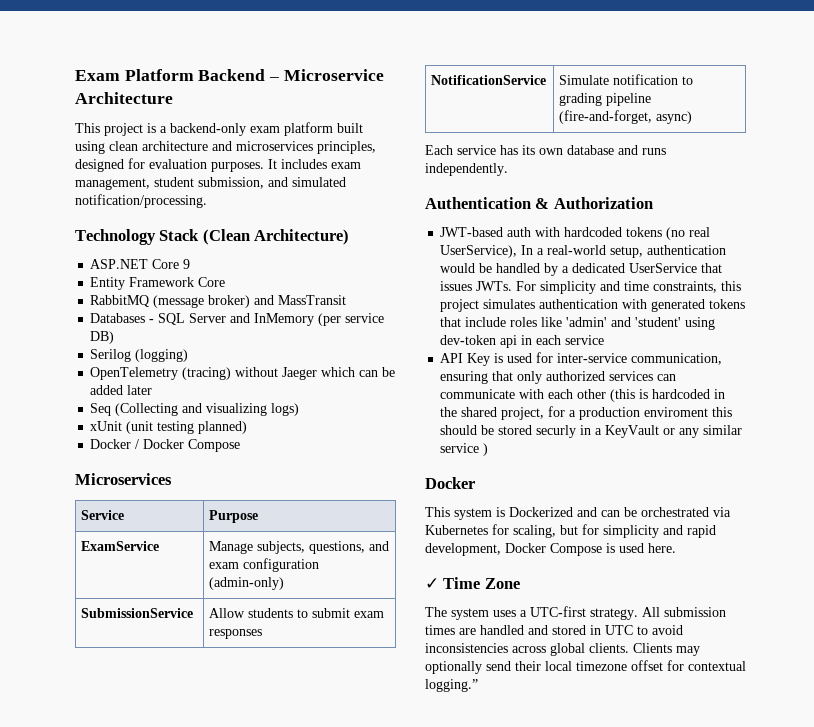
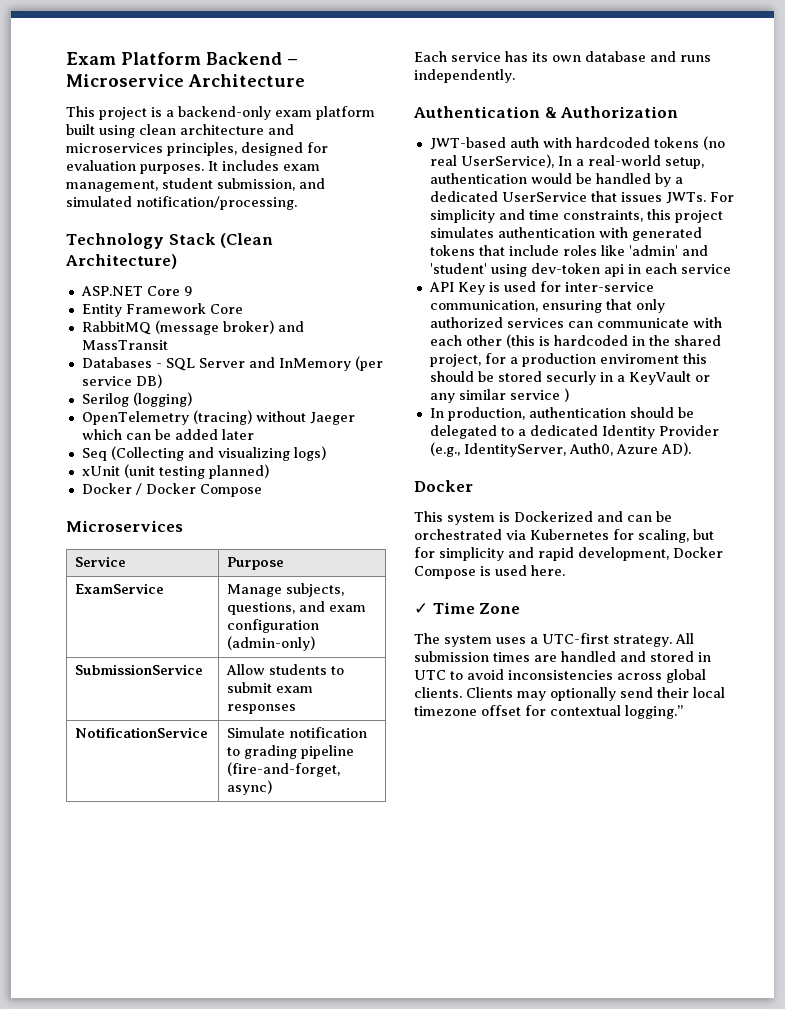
(489, 449) none -> [429,407,694,421] [429,425,719,439] [429,442,691,457] // In production, authentication should be delegated to a dedicated Identity Provider (e.g., IdentityServer, Auth0, Azure AD).

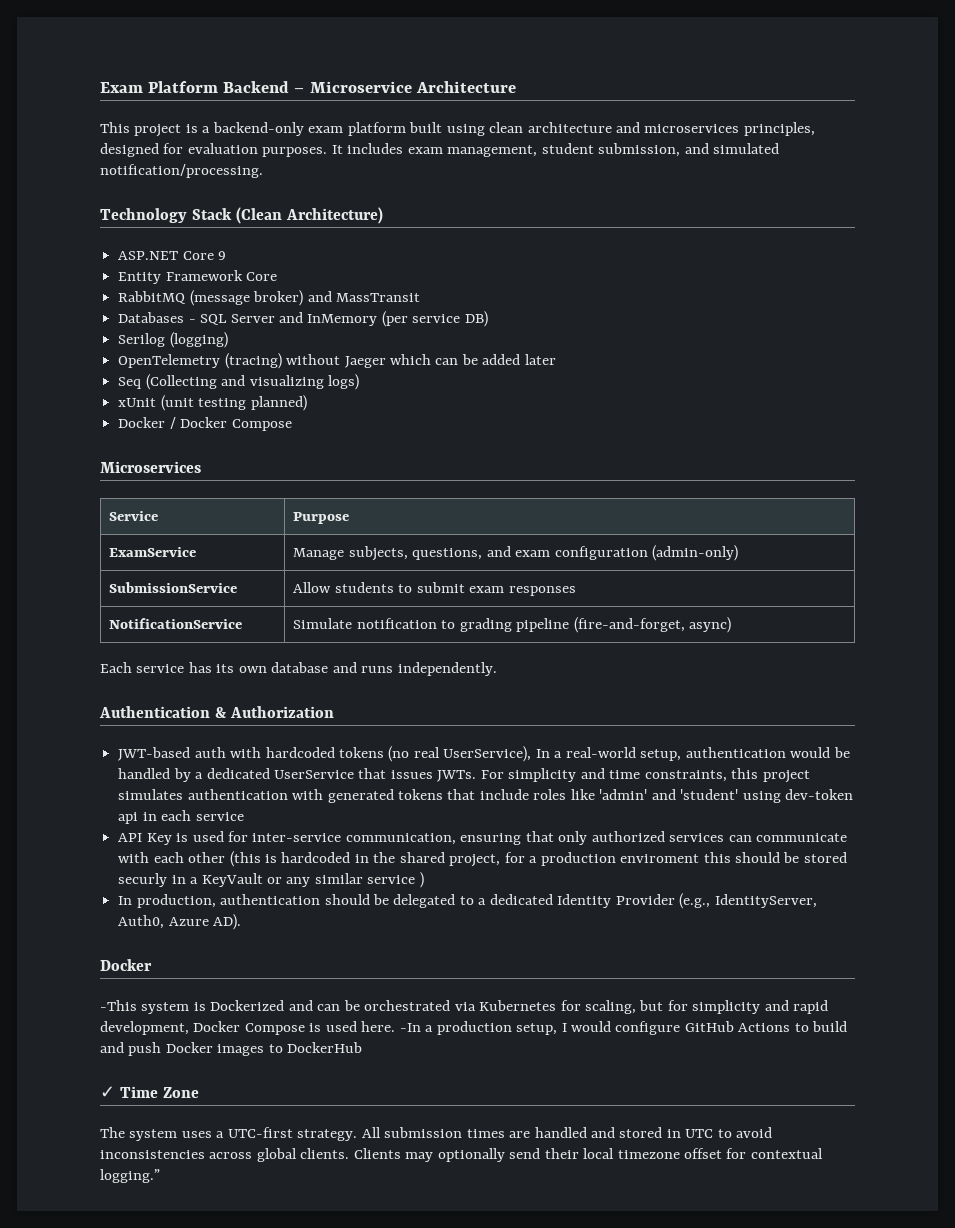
[414,511,443,522] This -> [100,1000,137,1011] -This
(565, 570) none -> [399,1021,848,1035] [100,1042,363,1056] -In a production setup, I would configure GitHub Actions to build and push Docker images to DockerHub

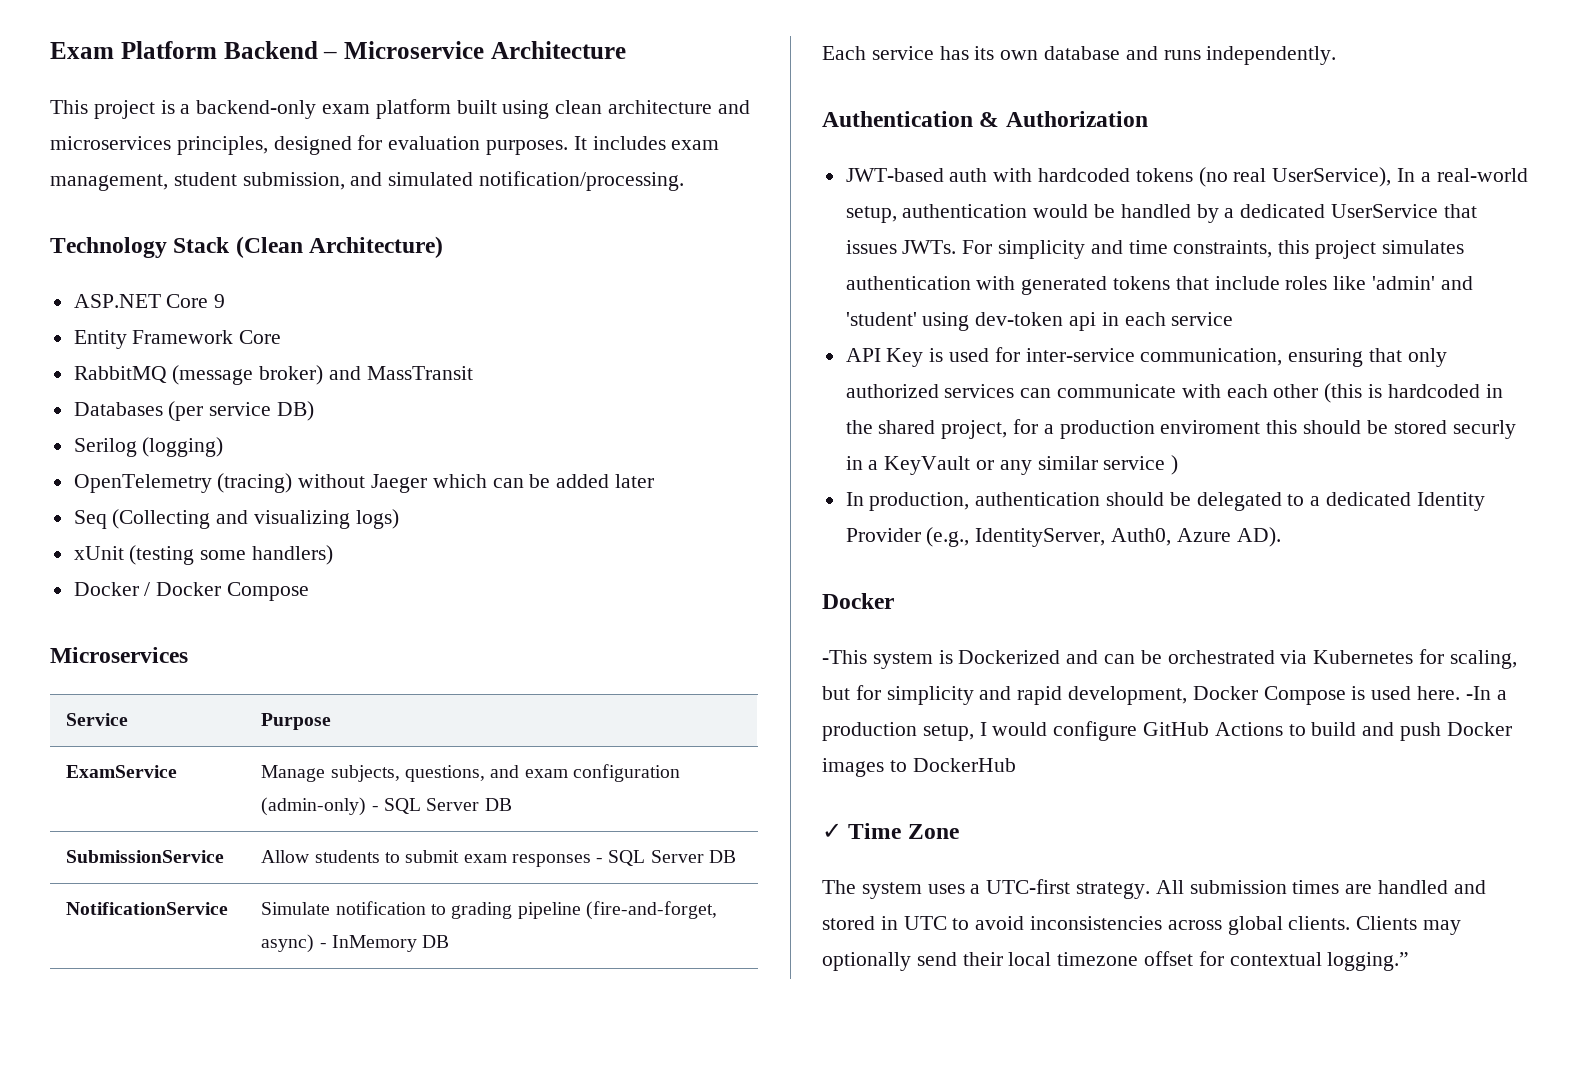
[188,312,378,326] - SQL Server and InMemory -> (163, 409) none
[160,395,307,411] (unit testing planned) -> [129,545,334,565] (testing some handlers)
(739, 553) none -> [371,798,512,814] - SQL Server DB
(576, 591) none -> [596,850,736,866] - SQL Server DB
(732, 625) none -> [319,935,450,952] - InMemory DB

